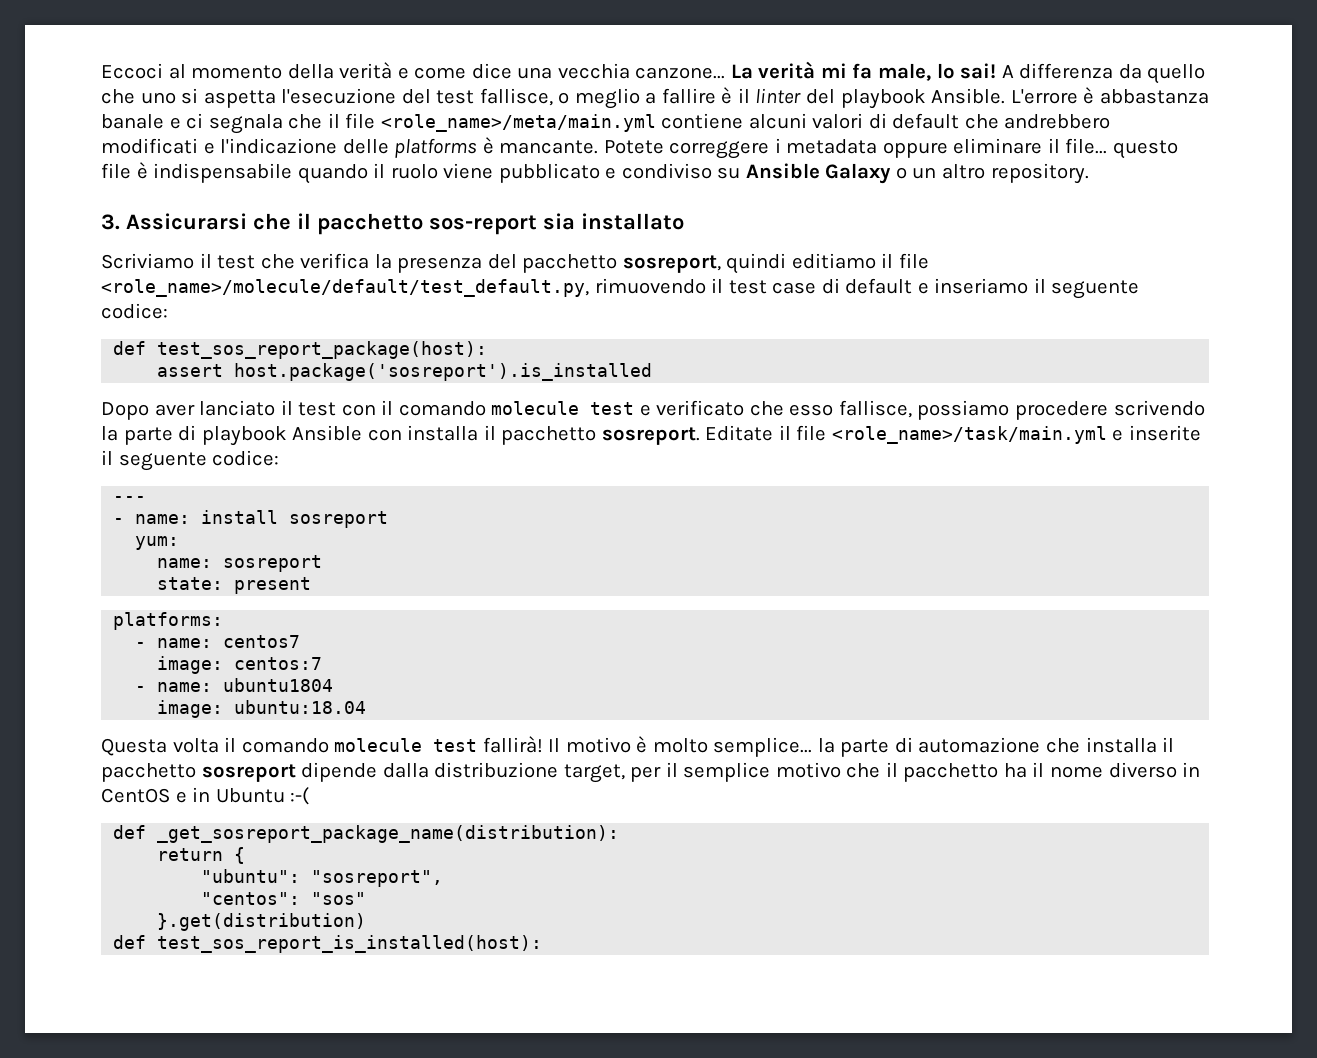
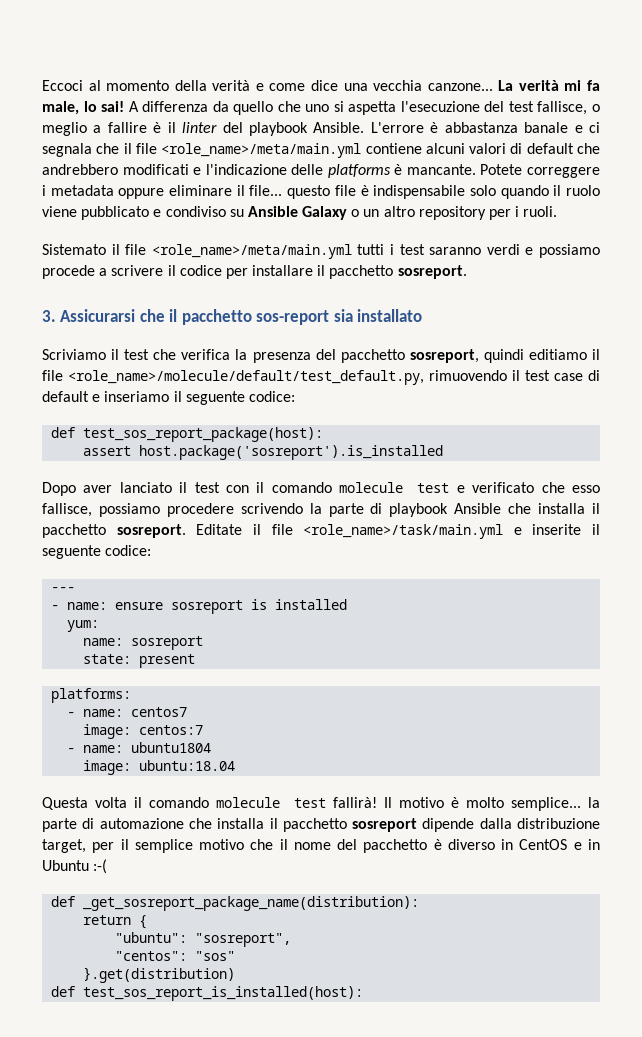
(293, 173) none -> [469,185,496,196] solo
[990,163,1089,184] repository. -> [418,206,558,220] [42,244,601,259] [42,265,467,279] repository per i ruoli. // Sistemato il file <role_name>/meta/main.yml tutti i test saranno verdi e possiamo procede a scrivere il codice per installare il pacchetto sosreport.
[367,429,402,441] con -> [508,503,532,514] che
[201,510,389,528] install sosreport -> [115,599,348,614] ensure sosreport is installed
[903,762,1104,782] pacchetto ha il nome -> [293,839,442,853] nome del pacchetto è

